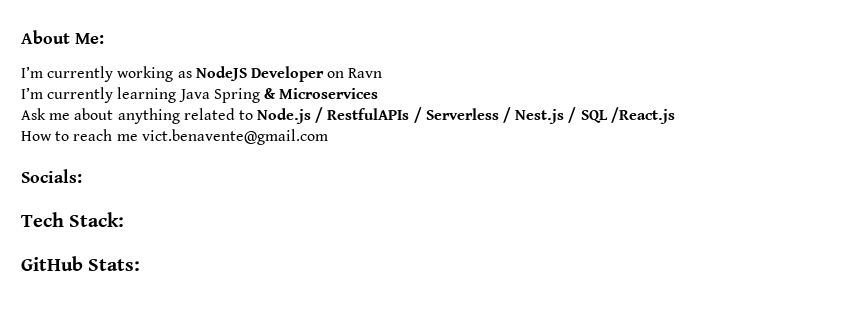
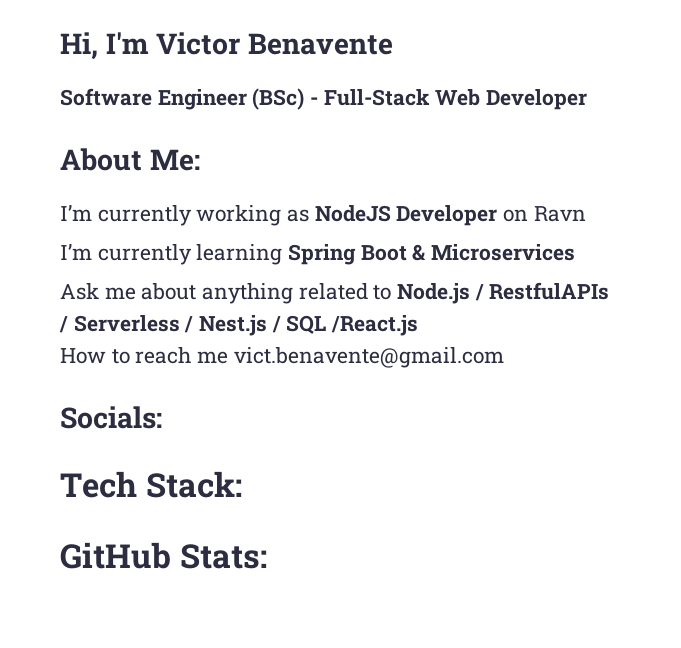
(21, 37) none -> [60,32,394,60] [60,88,588,110] Hi, I'm Victor Benavente // Software Engineer (BSc) - Full-Stack Web Developer //
[178,88,260,103] Java Spring -> [288,244,407,265] Spring Boot

